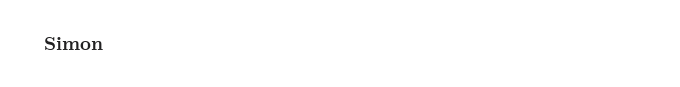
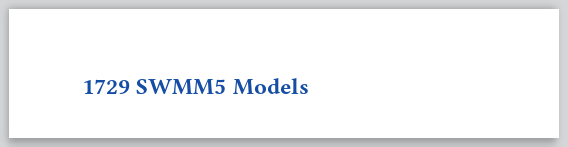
[44,37,103,50] Simon -> [82,78,309,95] 1729 SWMM5 Models

